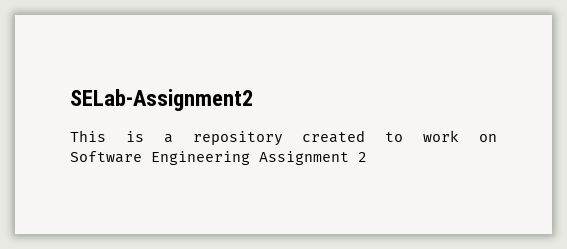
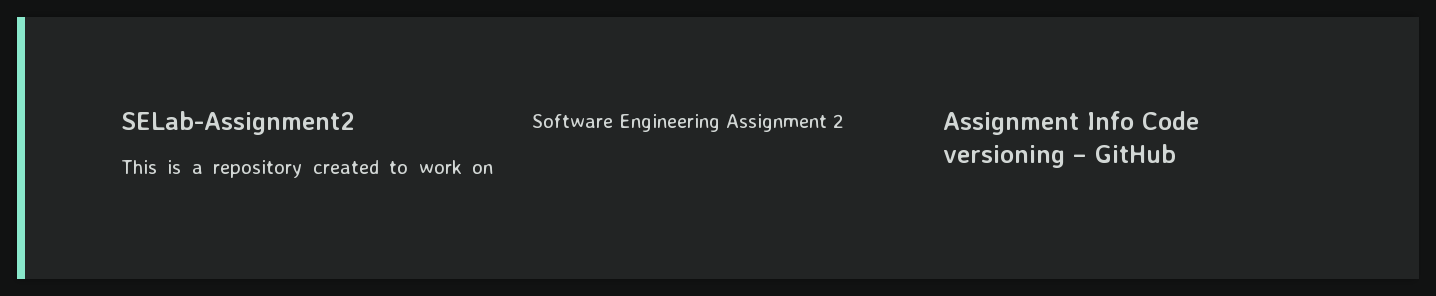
(367, 157) none -> [943,111,1199,135] [943,144,1176,168] // Assignment Info Code versioning – GitHub

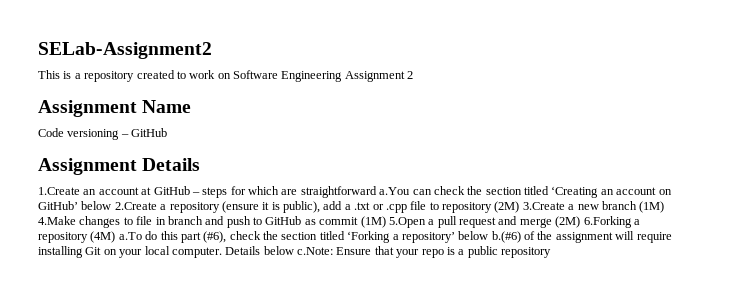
[1087,111,1134,130] Info -> [142,100,192,113] Name //
(1176, 153) none -> [38,158,201,175] [38,186,672,198] [38,201,665,213] [38,216,640,228] [38,231,672,243] [38,246,551,258] // Assignment Details // 1.Create an account at GitHub – steps for which are straightforward a.You can check the section titled ‘Creating an account on GitHub’ below 2.Create a repository (ensure it is public), add a .txt or .cpp file to repository (2M) 3.Create a new branch (1M) 4.Make changes to file in branch and push to GitHub as commit (1M) 5.Open a pull request and merge (2M) 6.Forking a repository (4M) a.To do this part (#6), check the section titled ‘Forking a repository’ below b.(#6) of the assignment will require installing Git on your local computer. Details below c.Note: Ensure that your repo is a public repository

